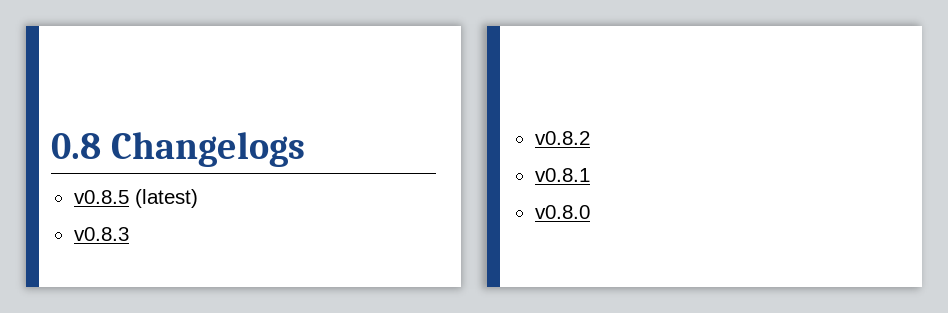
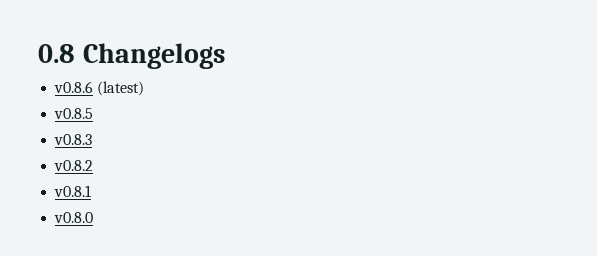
(306, 149) none -> [54,81,145,96] // v0.8.6 (latest)
[134,189,198,208] (latest) -> (94, 113) none

